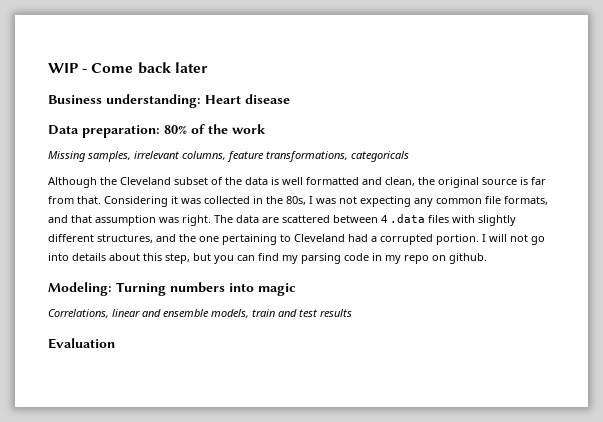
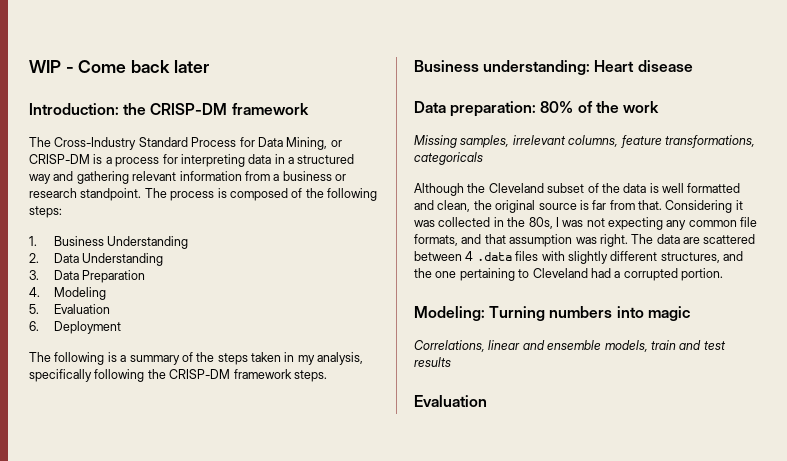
(208, 67) none -> [29,103,309,115] [29,137,342,150] [29,154,355,167] [29,171,346,184] [29,188,377,201] [29,206,62,218] [29,236,189,249] [29,253,164,266] [29,270,146,283] [29,287,106,300] [29,304,110,314] [29,321,121,334] [29,352,364,365] [29,369,327,382] // Introduction: the CRISP-DM framework // The Cross-Industry Standard Process for Data Mining, or CRISP-DM is a process for interpreting data in a structured way and gathering relevant information from a business or research standpoint. The process is composed of the following steps: // 1. Business Understanding // 2. Data Understanding // 3. Data Preparation // 4. Modeling // 5. Evaluation // 6. Deployment // The following is a summary of the steps taken in my analysis, specifically following the CRISP-DM framework steps.
[482,234,545,245] [48,253,487,264] I will not go into details about this step, but you can find my parsing code in my repo on github. -> (723, 274) none

